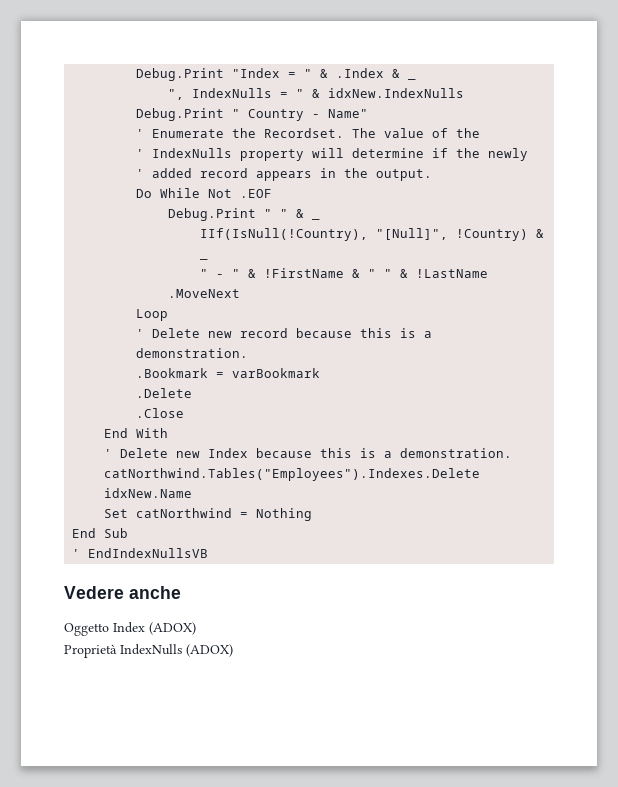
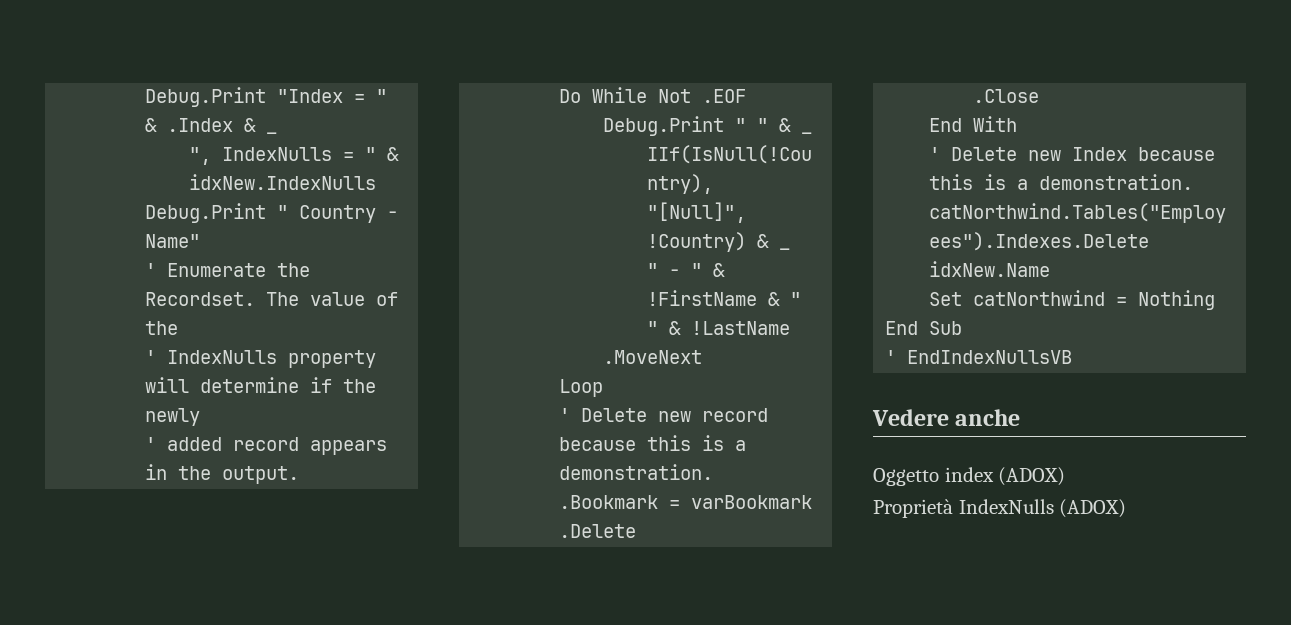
[113,622,145,633] Index -> [944,467,994,482] index

